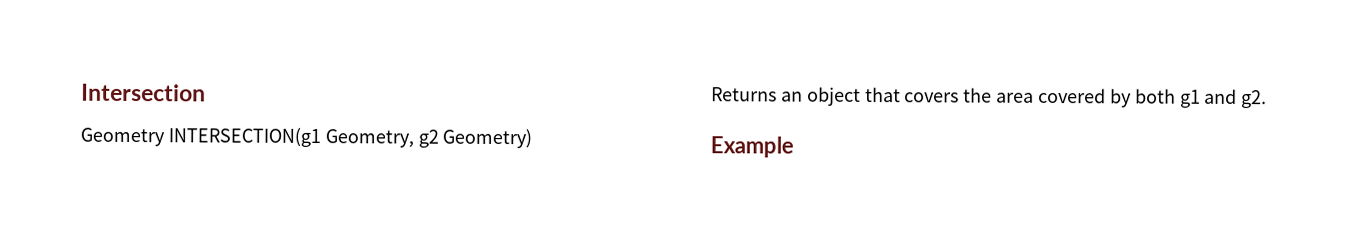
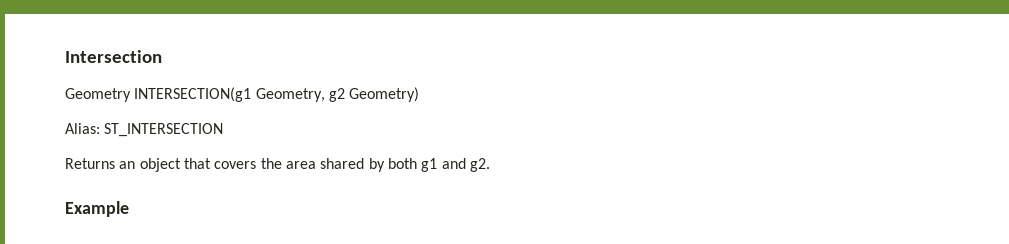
(533, 138) none -> [65,123,224,137] // Alias: ST_INTERSECTION
[1038,87,1107,104] covered -> [320,158,365,169] shared

